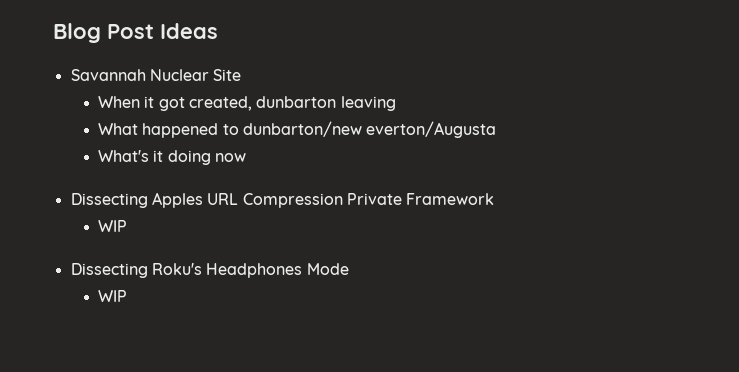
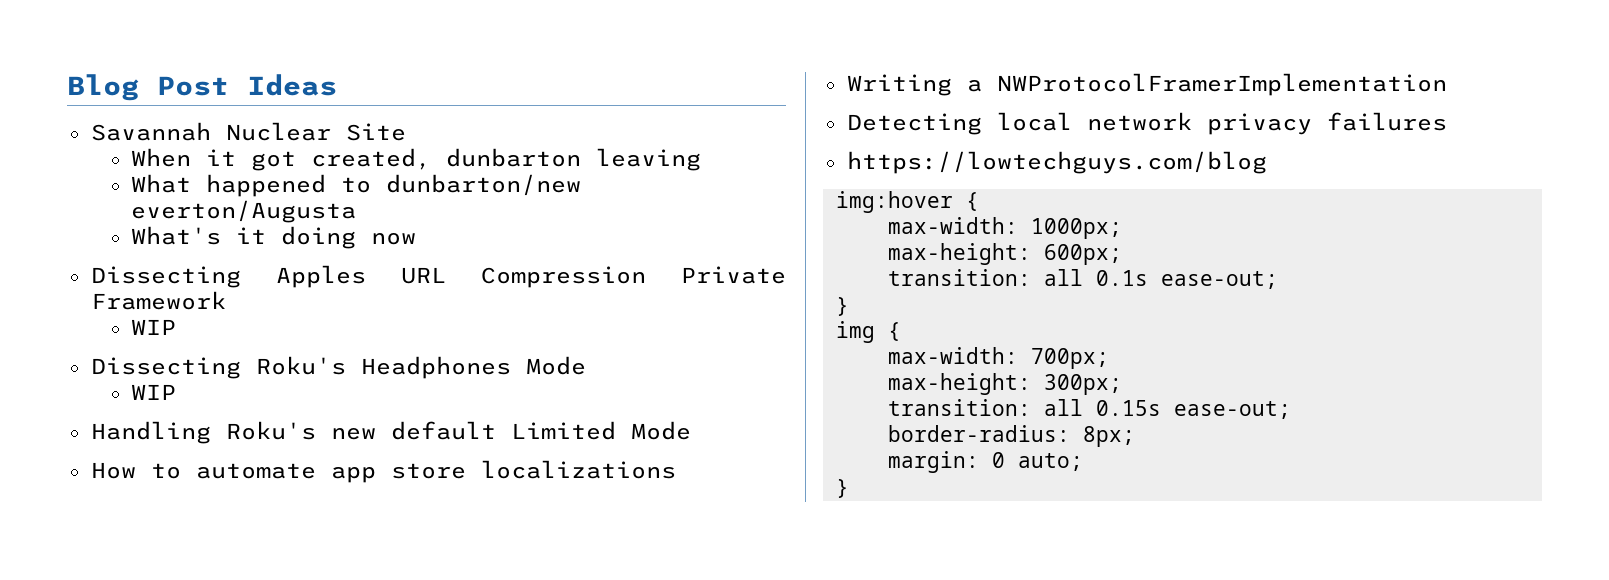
(127, 296) none -> [90,421,691,444] [90,460,676,483] [846,73,1447,96] [846,112,1447,135] [846,151,1267,174] [835,191,979,213] [887,217,1122,239] [887,243,1122,265] [887,269,1278,289] [835,297,849,316] [835,321,901,343] [887,347,1109,369] [887,373,1122,395] [887,399,1291,419] [887,425,1135,447] [887,451,1083,473] [835,479,849,498] // Handling Roku's new default Limited Mode // How to automate app store localizations // Writing a NWProtocolFramerImplementation // Detecting local network privacy failures // https://lowtechguys.com/blog // img:hover { // max-width: 1000px; // max-height: 600px; // transition: all 0.1s ease-out; // } // img { // max-width: 700px; // max-height: 300px; // transition: all 0.15s ease-out; // border-radius: 8px; // margin: 0 auto; // }

